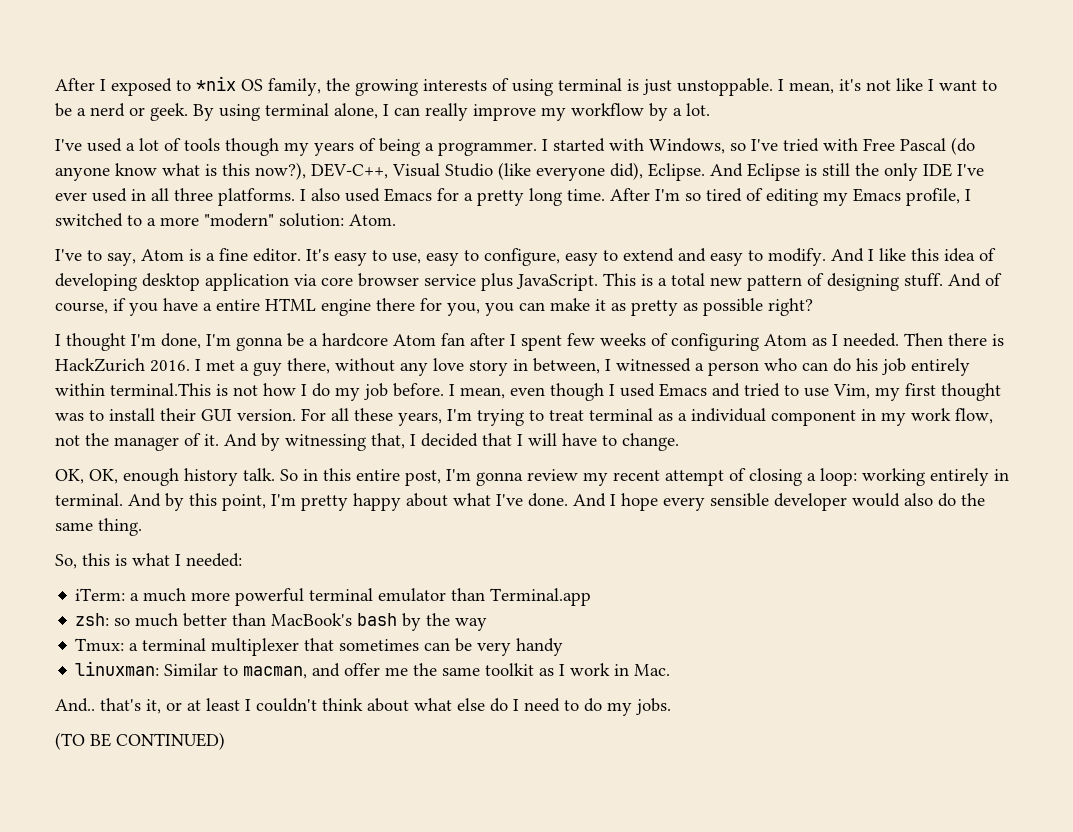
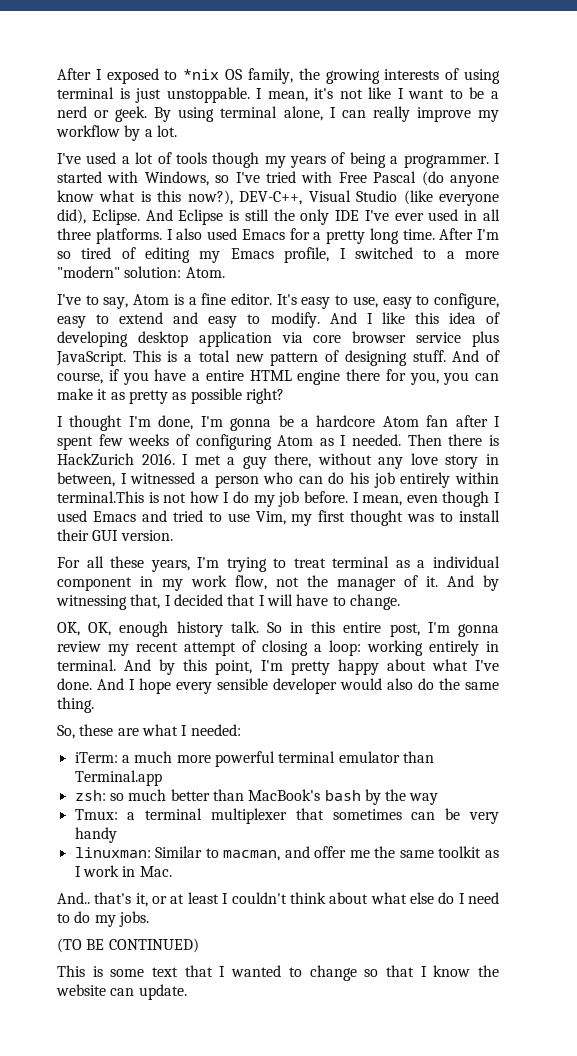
(296, 415) none -> (173, 535) //
[82,553,127,566] this is -> [79,724,139,736] these are
(225, 741) none -> [57,965,499,981] [56,984,187,1000] // This is some text that I wanted to change so that I know the website can update.

